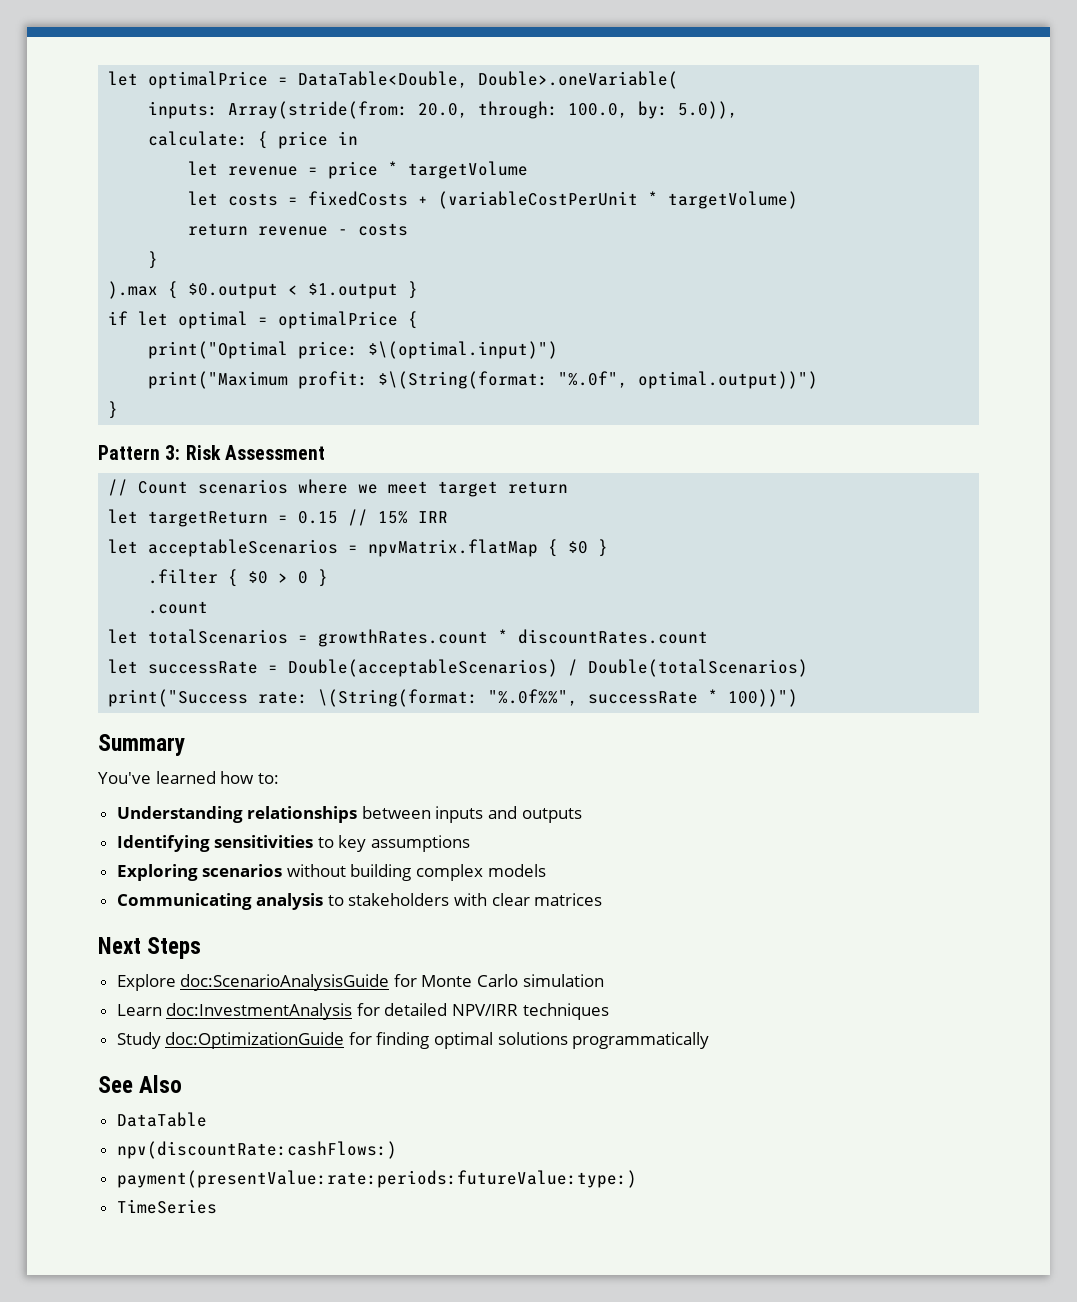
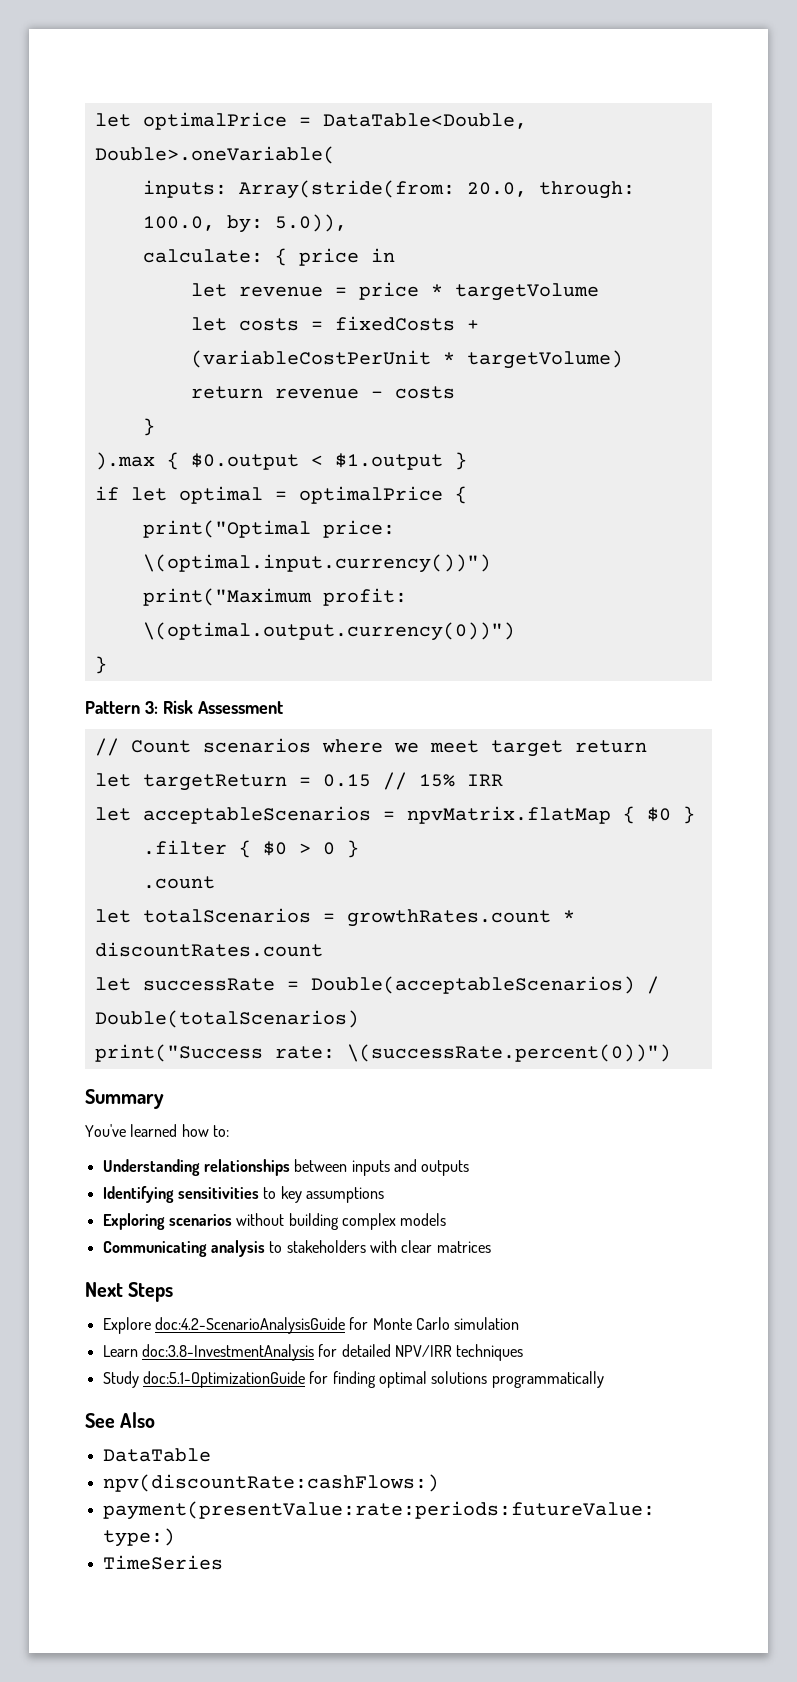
[368,341,559,359] $\(optimal.input)") -> [142,554,491,573] \(optimal.input.currency())")
[378,371,819,389] $\(String(format: "%.0f", optimal.output))") -> [142,622,515,641] \(optimal.output.currency(0))")
[318,689,799,707] \(String(format: "%.0f%%", successRate * 100))") -> [346,1044,671,1062] \(successRate.percent(0))")
[180,974,390,991] doc:ScenarioAnalysisGuide -> [154,1317,345,1334] doc:4.2-ScenarioAnalysisGuide
[166,1003,353,1020] doc:InvestmentAnalysis -> [141,1344,314,1361] doc:3.8-InvestmentAnalysis
[165,1032,345,1049] doc:OptimizationGuide -> [142,1371,305,1388] doc:5.1-OptimizationGuide

